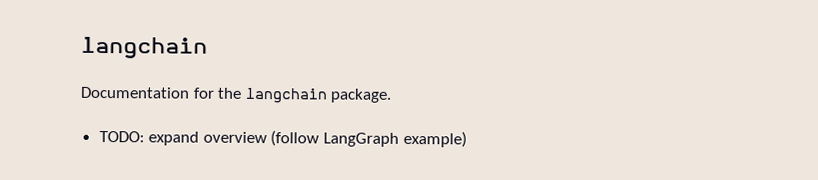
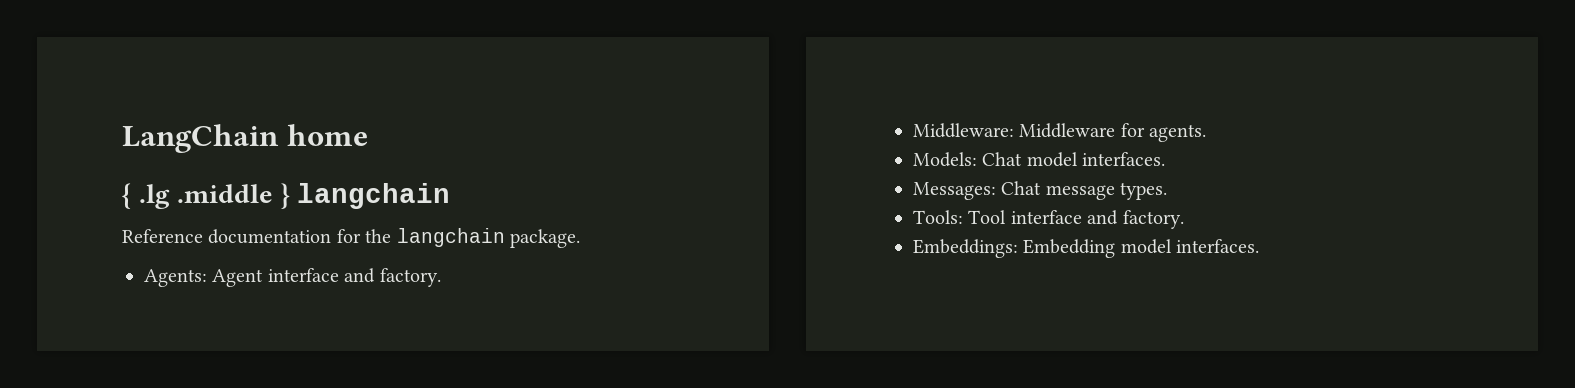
(81, 47) none -> [122,124,368,153] [122,183,290,209] LangChain home // { .lg .middle }
[80,86,190,99] Documentation -> [122,229,332,244] Reference documentation
[98,130,467,148] TODO: expand overview (follow LangGraph example) -> [144,268,441,287] [913,123,1207,142] [913,152,1166,167] [913,181,1168,200] [913,210,1184,229] [913,239,1260,258] Agents: Agent interface and factory. // Middleware: Middleware for agents. // Models: Chat model interfaces. // Messages: Chat message types. // Tools: Tool interface and factory. // Embeddings: Embedding model interfaces.

